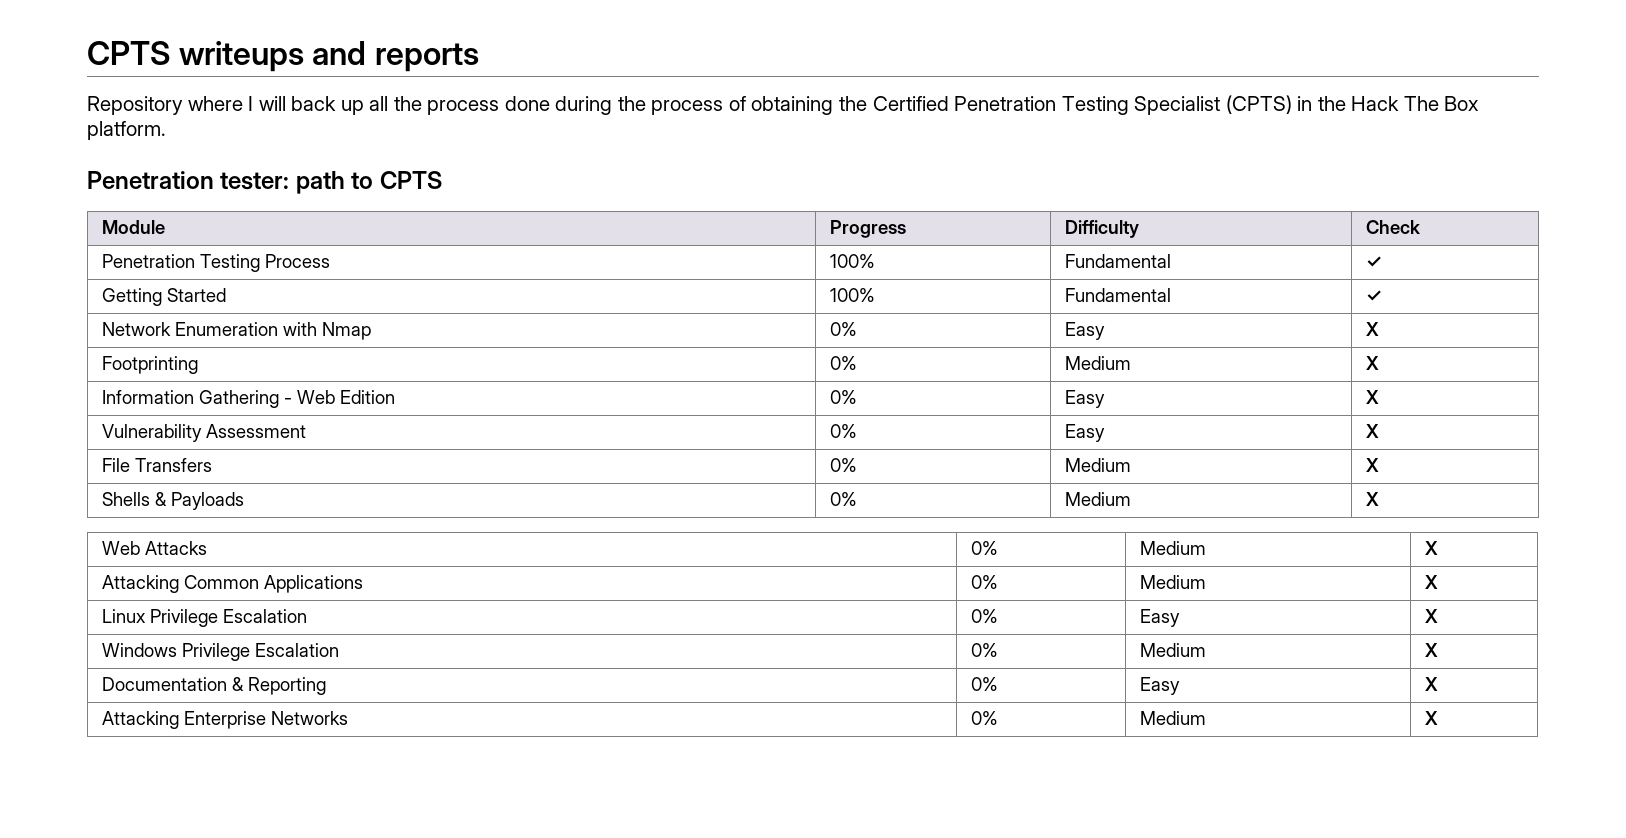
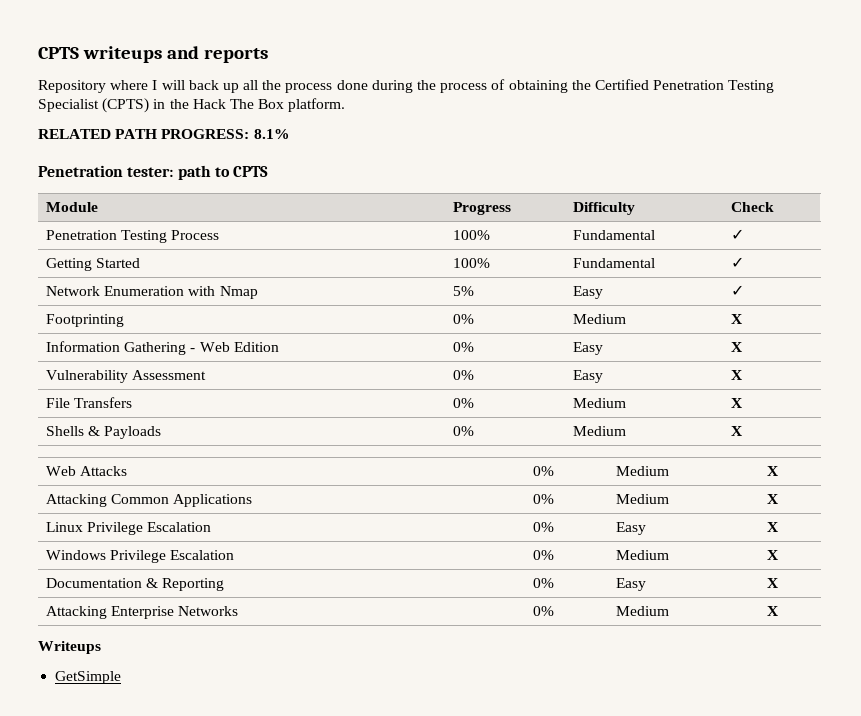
(166, 130) none -> [38,129,290,139] // RELATED PATH PROGRESS: 8.1%
[829,322,857,336] [1064,322,1105,340] [1365,322,1379,336] 0% | Easy | X -> [453,286,475,296] [573,286,604,299] [731,285,745,296] 5% | Easy | ✓
(1438, 718) none -> [38,641,101,654] [55,671,122,684] // Writeups // GetSimple

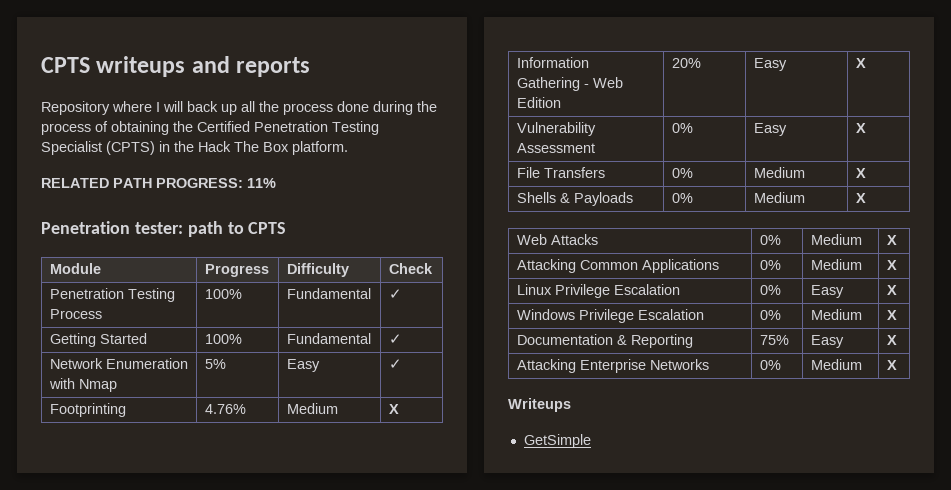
[253,129,290,139] 8.1% -> [247,178,276,188] 11%
[453,314,475,324] 0% -> [204,404,246,414] 4.76%
[453,342,475,352] 0% -> [671,58,701,68] 20%
[533,578,555,588] 0% -> [759,335,789,345] 75%

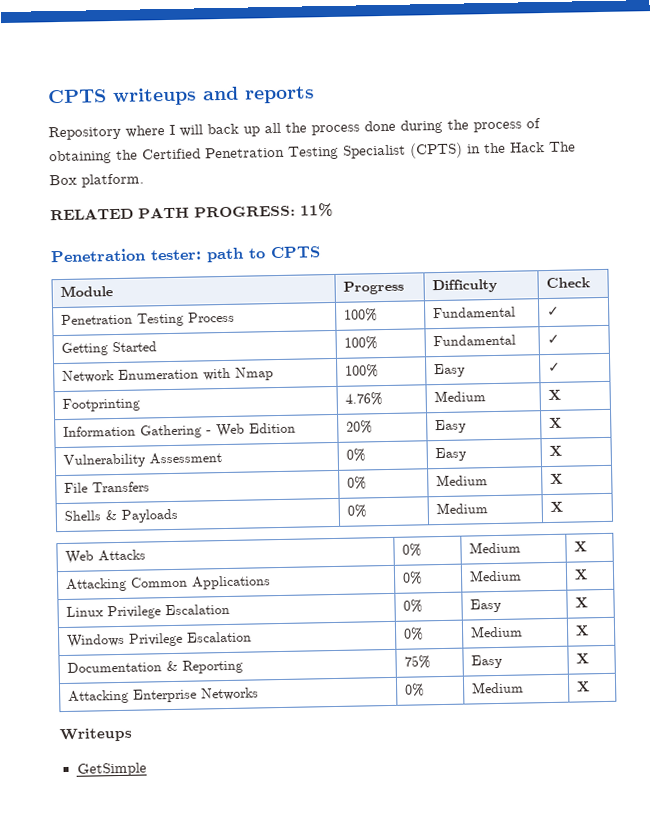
[204,359,226,369] 5% -> [344,364,379,378] 100%

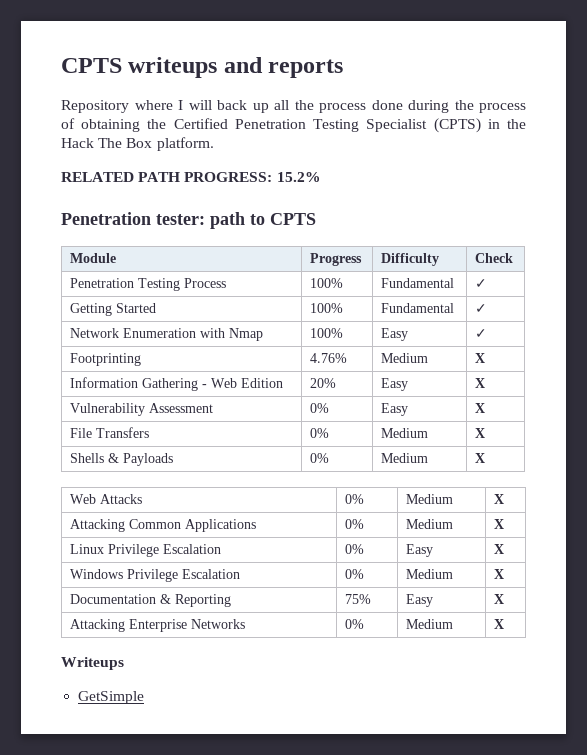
[300,202,333,217] 11% -> [276,172,321,182] 15.2%

